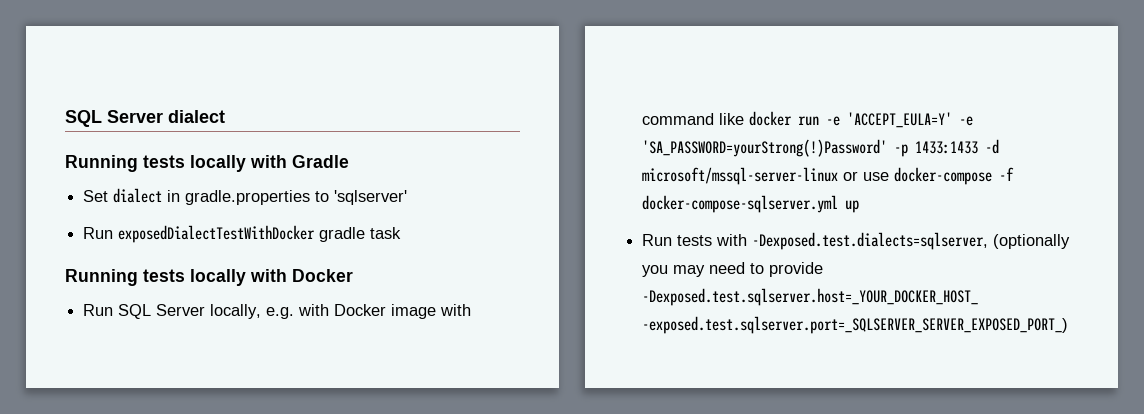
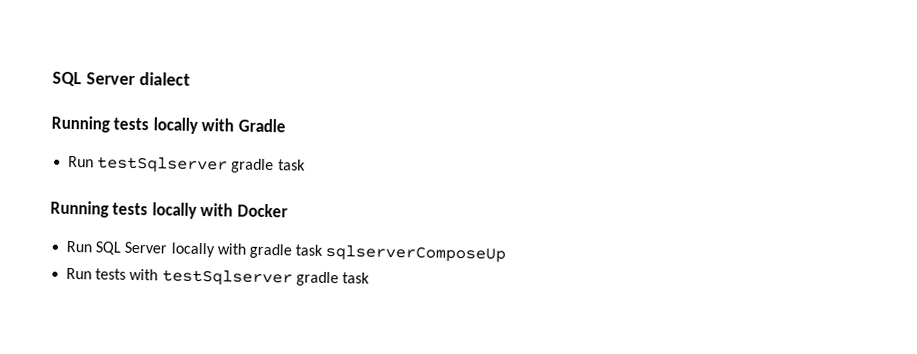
[83,188,408,205] [83,225,316,243] // Set dialect in gradle.properties to 'sqlserver' // Run exposedDialectTestWithDocker -> [68,155,229,174] // Run testSqlserver
[210,304,472,319] [642,111,974,128] [642,139,1000,157] [642,167,1015,185] [642,195,860,213] [642,232,1071,250] [642,262,824,277] [642,288,979,306] [642,316,1069,334] locally, e.g. with Docker image with command like docker run -e 'ACCEPT_EULA=Y' -e 'SA_PASSWORD=yourStrong(!)Password' -p 1433:1433 -d microsoft/mssql-server-linux or use docker-compose -f docker-compose-sqlserver.yml up // Run tests with -Dexposed.test.dialects=sqlserver, (optionally you may need to provide -Dexposed.test.sqlserver.host=_YOUR_DOCKER_HOST_ -exposed.test.sqlserver.port=_SQLSERVER_SERVER_EXPOSED_PORT_) -> [170,242,507,263] [66,267,370,287] locally with gradle task sqlserverComposeUp // Run tests with testSqlserver gradle task

